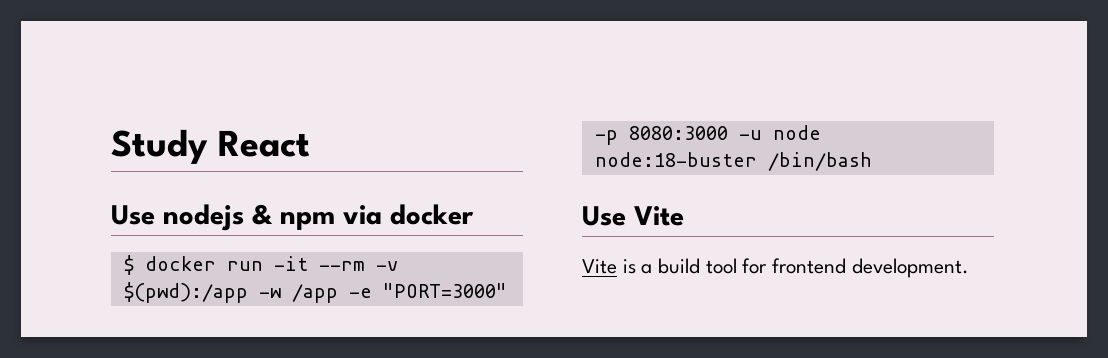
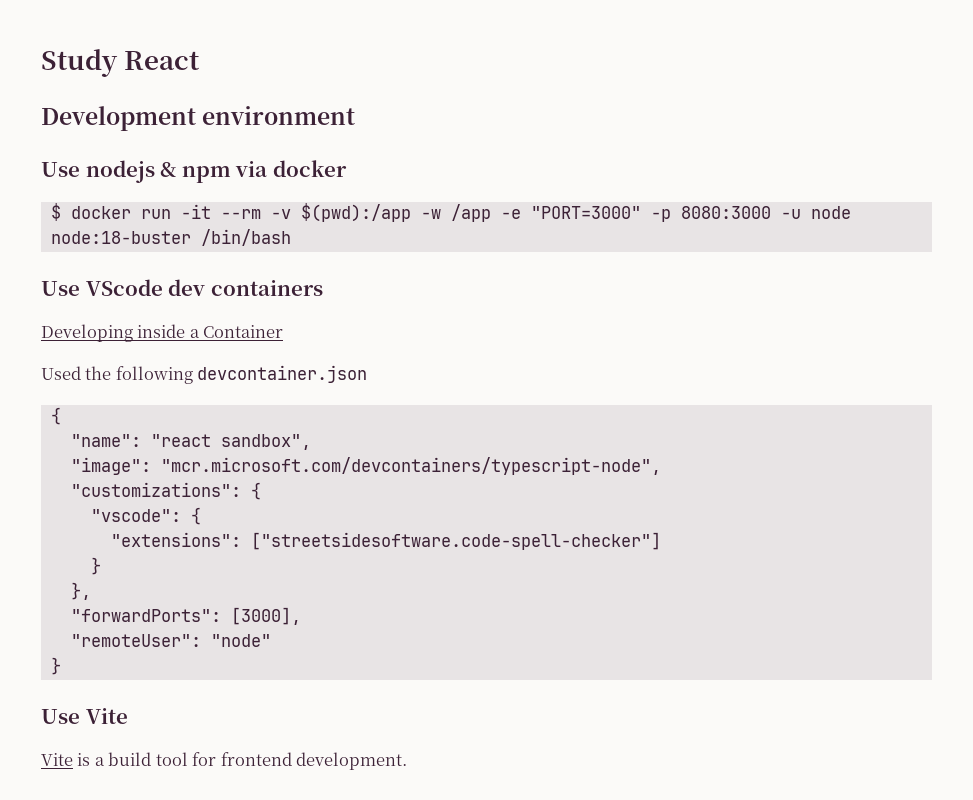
(311, 143) none -> [41,106,356,131] // Development environment
(872, 161) none -> [41,279,323,296] [41,324,284,342] [41,365,368,384] [50,407,61,425] [70,434,311,450] [70,457,661,475] [70,482,261,500] [90,507,201,525] [110,532,661,550] [90,557,101,575] [70,582,91,600] [70,607,301,625] [70,634,271,647] [50,657,61,675] // Use VScode dev containers // Developing inside a Container // Used the following devcontainer.json // { // "name": "react sandbox", // "image": "mcr.microsoft.com/devcontainers/typescript-node", // "customizations": { // "vscode": { // "extensions": ["streetsidesoftware.code-spell-checker"] // } // }, // "forwardPorts": [3000], // "remoteUser": "node" // }

